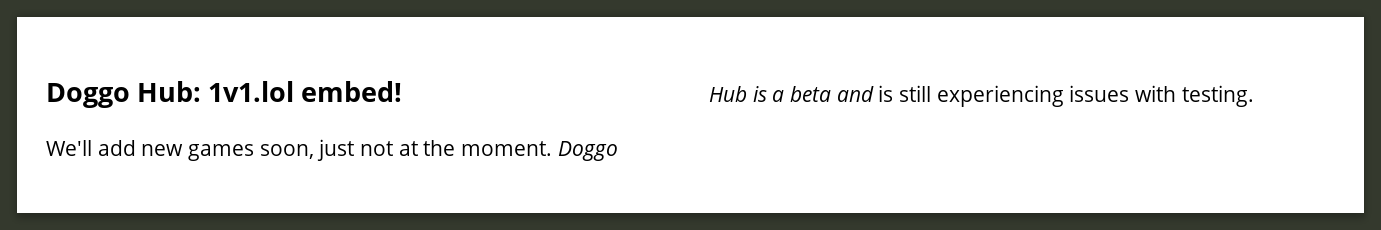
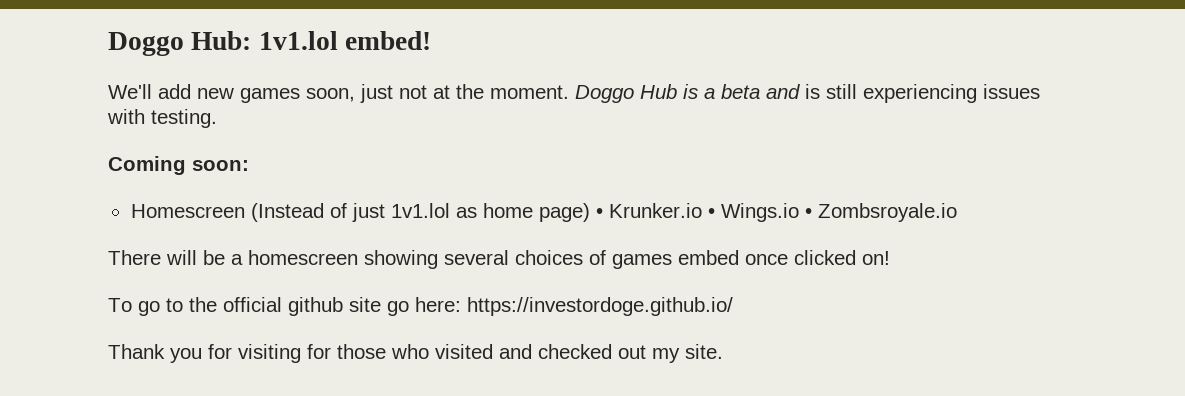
(1254, 96) none -> [108,156,249,175] [130,203,957,222] [108,250,890,269] [108,297,733,316] [108,344,723,363] // Coming soon: // Homescreen (Instead of just 1v1.lol as home page) • Krunker.io • Wings.io • Zombsroyale.io // There will be a homescreen showing several choices of games embed once clicked on! // To go to the official github site go here: https://investordoge.github.io/ // Thank you for visiting for those who visited and checked out my site.

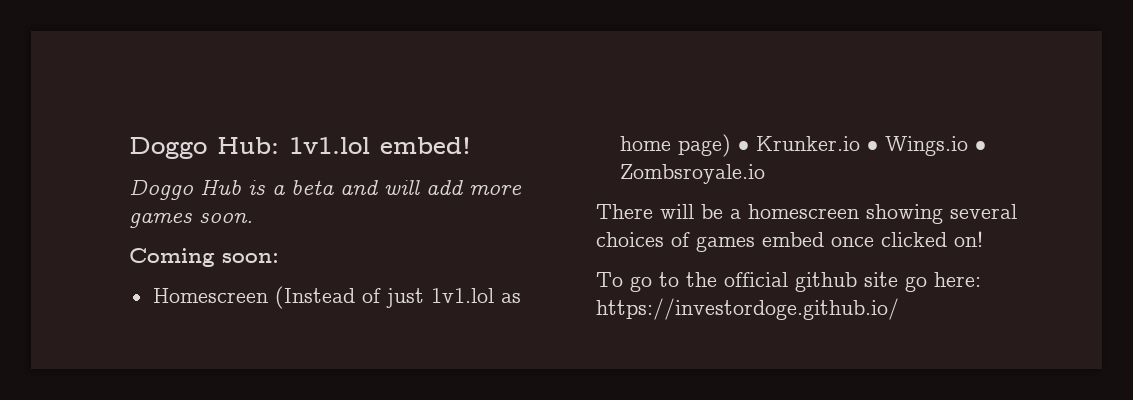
[108,84,569,103] We'll add new games soon, just not at the moment. -> (471, 145) none
[805,84,1040,103] [107,109,217,128] is still experiencing issues with testing. -> [384,180,522,195] [129,213,253,228] will add more games soon.
[108,344,723,363] // Thank you for visiting for those who visited and checked out my site. -> (899, 309) none

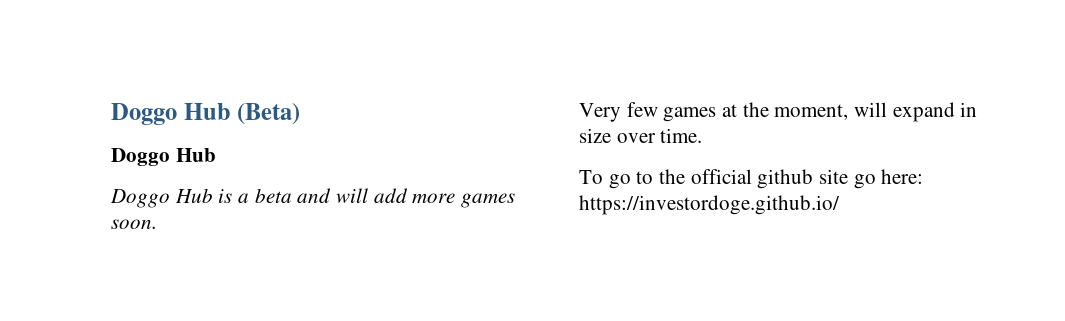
[129,137,471,159] Doggo Hub: 1v1.lol embed! -> [111,103,301,125] [111,148,216,166] Doggo Hub (Beta) // Doggo Hub
[129,248,279,267] [152,286,521,309] [619,134,986,157] [619,164,765,184] [596,204,1017,224] [596,231,983,252] Coming soon: // Homescreen (Instead of just 1v1.lol as home page) • Krunker.io • Wings.io • Zombsroyale.io // There will be a homescreen showing several choices of games embed once clicked on! -> [579,102,978,122] [579,128,703,143] Very few games at the moment, will expand in size over time.

